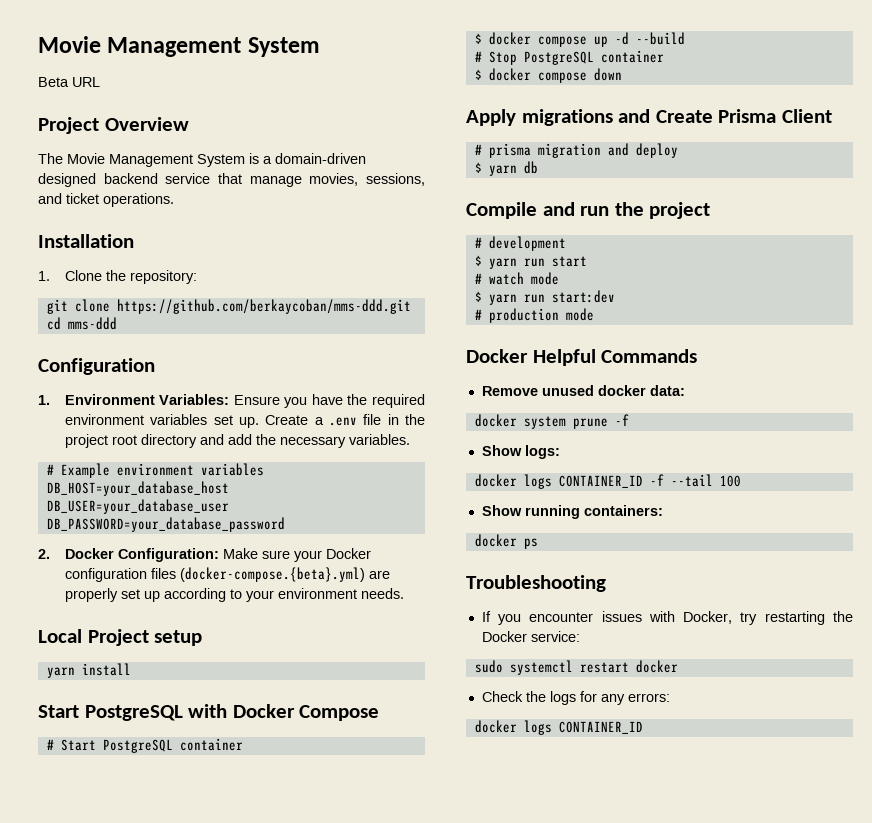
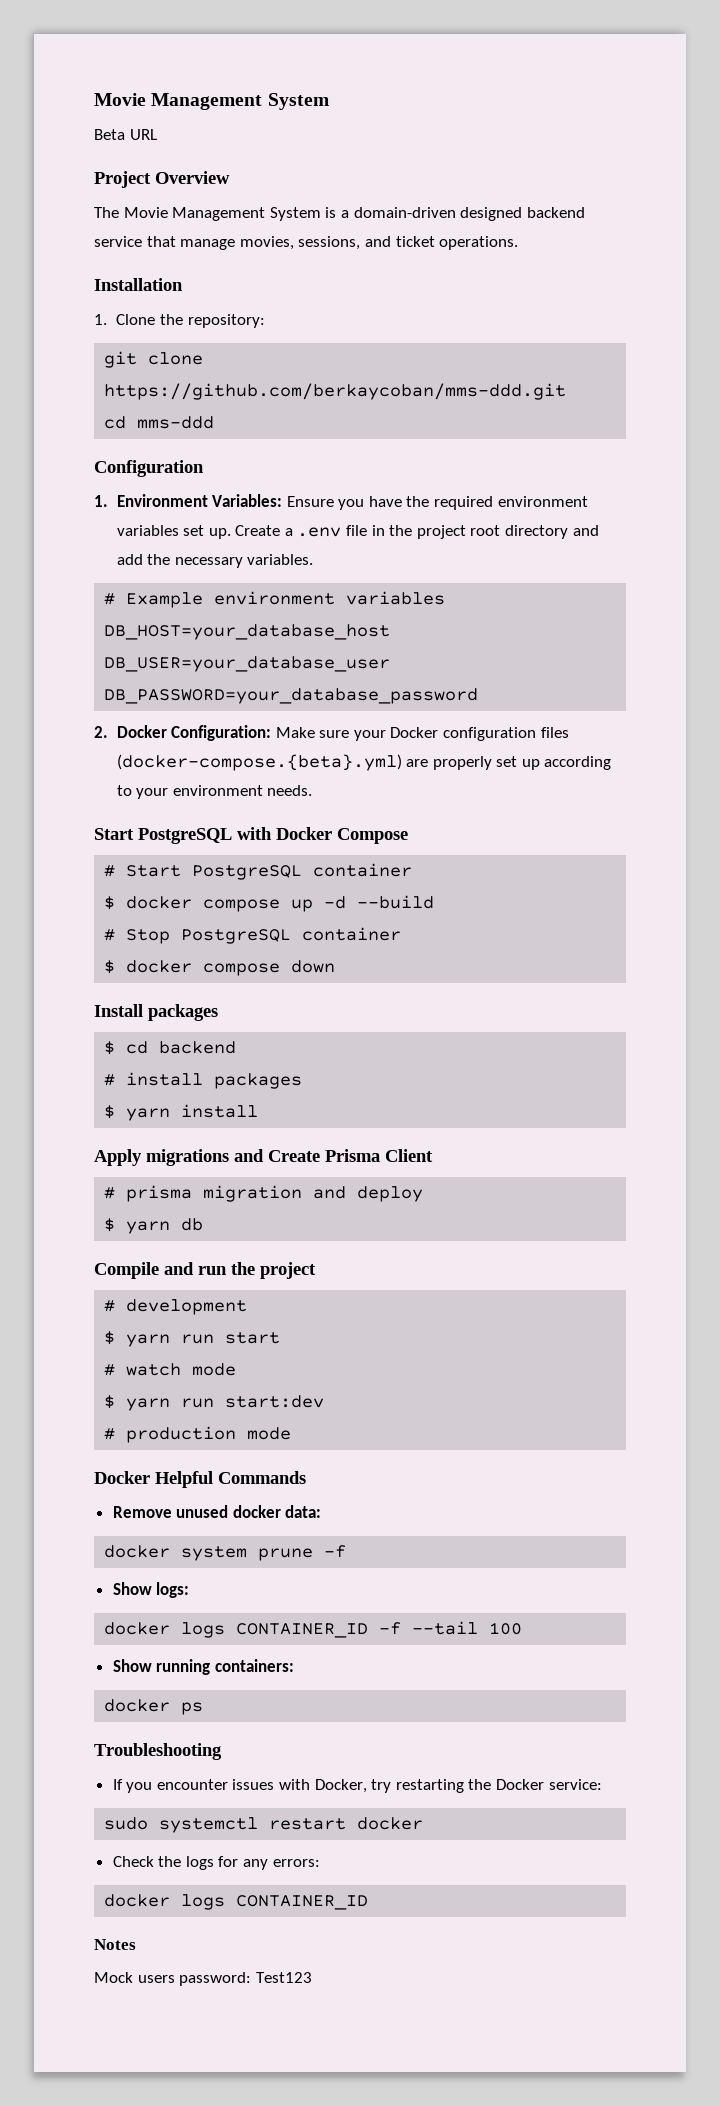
[38,629,203,646] [46,663,131,678] // Local Project setup // yarn install -> (313, 790) none
(622, 74) none -> [94,1004,218,1021] [104,1041,237,1055] [104,1072,303,1089] [104,1104,259,1121] // Install packages // $ cd backend // # install packages // $ yarn install
(643, 727) none -> [94,1939,136,1950] [94,1972,312,1986] // Notes // Mock users password: Test123

